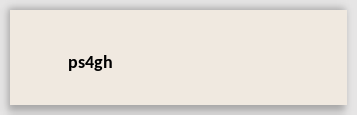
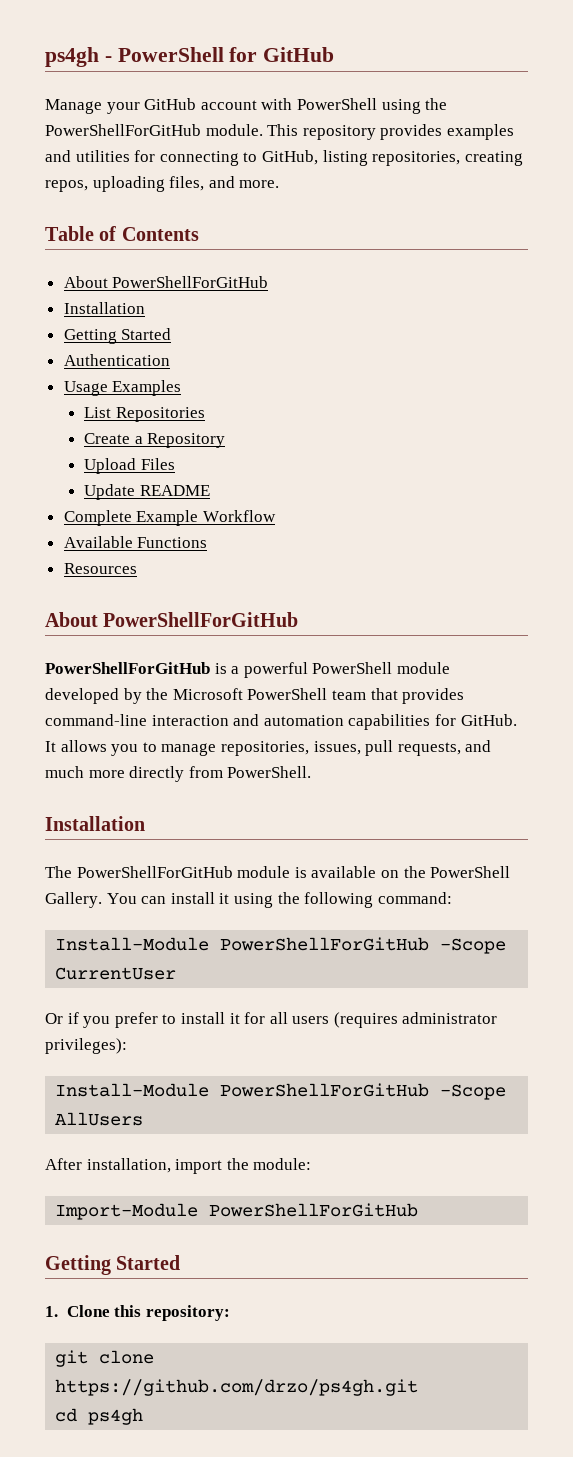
[68,55,113,71] ps4gh -> [45,47,335,67] [45,98,448,114] [45,124,514,140] [45,150,523,166] [45,176,280,192] [45,226,199,241] [63,276,269,288] [63,302,145,314] [63,328,172,344] [63,354,170,366] [63,380,182,396] [84,407,205,422] [84,433,226,448] [84,458,175,474] [84,484,210,500] [63,510,276,526] [63,536,208,548] [63,563,137,574] [45,612,299,627] [45,662,450,678] [45,688,465,704] [45,714,517,730] [45,740,492,756] [45,766,312,782] [45,816,145,831] [45,866,511,878] [45,892,452,908] [55,937,507,954] [55,967,177,980] [45,1012,498,1028] [45,1038,127,1054] [55,1083,507,1100] [55,1112,144,1126] [45,1158,312,1174] [55,1203,419,1220] [45,1255,181,1275] [45,1305,230,1321] [55,1350,155,1367] [55,1379,419,1396] [55,1408,144,1425] ps4gh - PowerShell for GitHub // Manage your GitHub account with PowerShell using the PowerShellForGitHub module. This repository provides examples and utilities for connecting to GitHub, listing repositories, creating repos, uploading files, and more. // Table of Contents // About PowerShellForGitHub // Installation // Getting Started // Authentication // Usage Examples // List Repositories // Create a Repository // Upload Files // Update README // Complete Example Workflow // Available Functions // Resources // About PowerShellForGitHub // PowerShellForGitHub is a powerful PowerShell module developed by the Microsoft PowerShell team that provides command-line interaction and automation capabilities for GitHub. It allows you to manage repositories, issues, pull requests, and much more directly from PowerShell. // Installation // The PowerShellForGitHub module is available on the PowerShell Gallery. You can install it using the following command: // Install-Module PowerShellForGitHub -Scope CurrentUser // Or if you prefer to install it for all users (requires administrator privileges): // Install-Module PowerShellForGitHub -Scope AllUsers // After installation, import the module: // Import-Module PowerShellForGitHub // Getting Started // 1. Clone this repository: // git clone https://github.com/drzo/ps4gh.git // cd ps4gh

